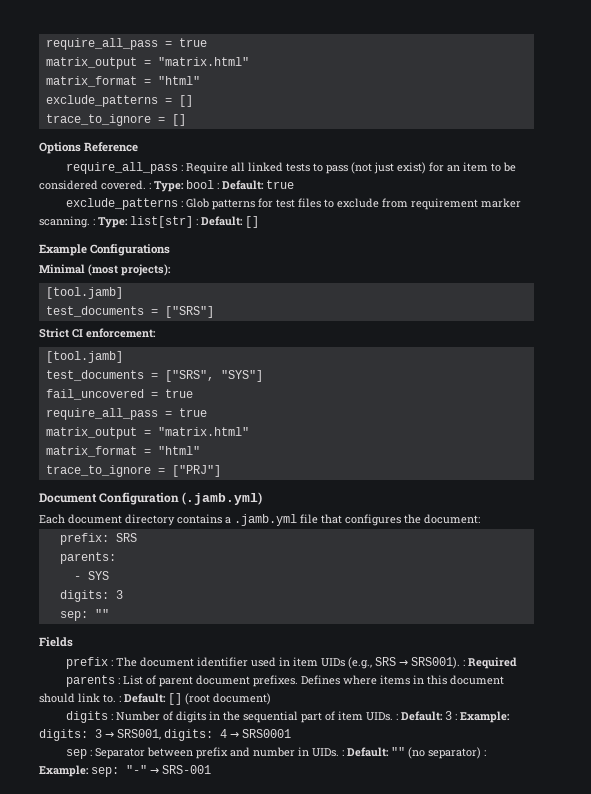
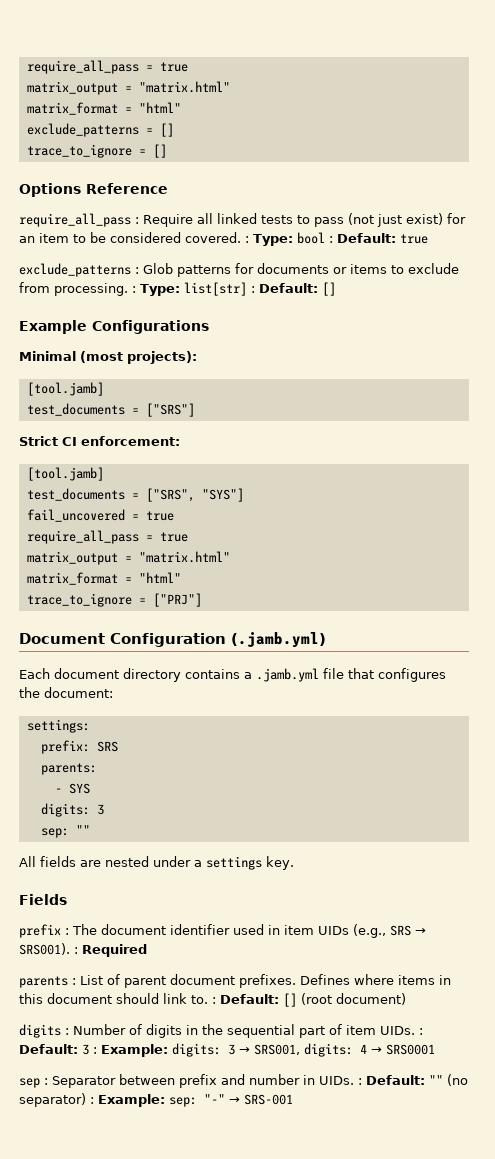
[275,198,521,210] [39,216,90,228] test files to exclude from requirement marker scanning. -> [257,263,459,274] [19,282,128,296] documents or items to exclude from processing.
(480, 519) none -> [26,719,90,733] // settings:
(109, 613) none -> [19,856,294,870] // All fields are nested under a settings key.

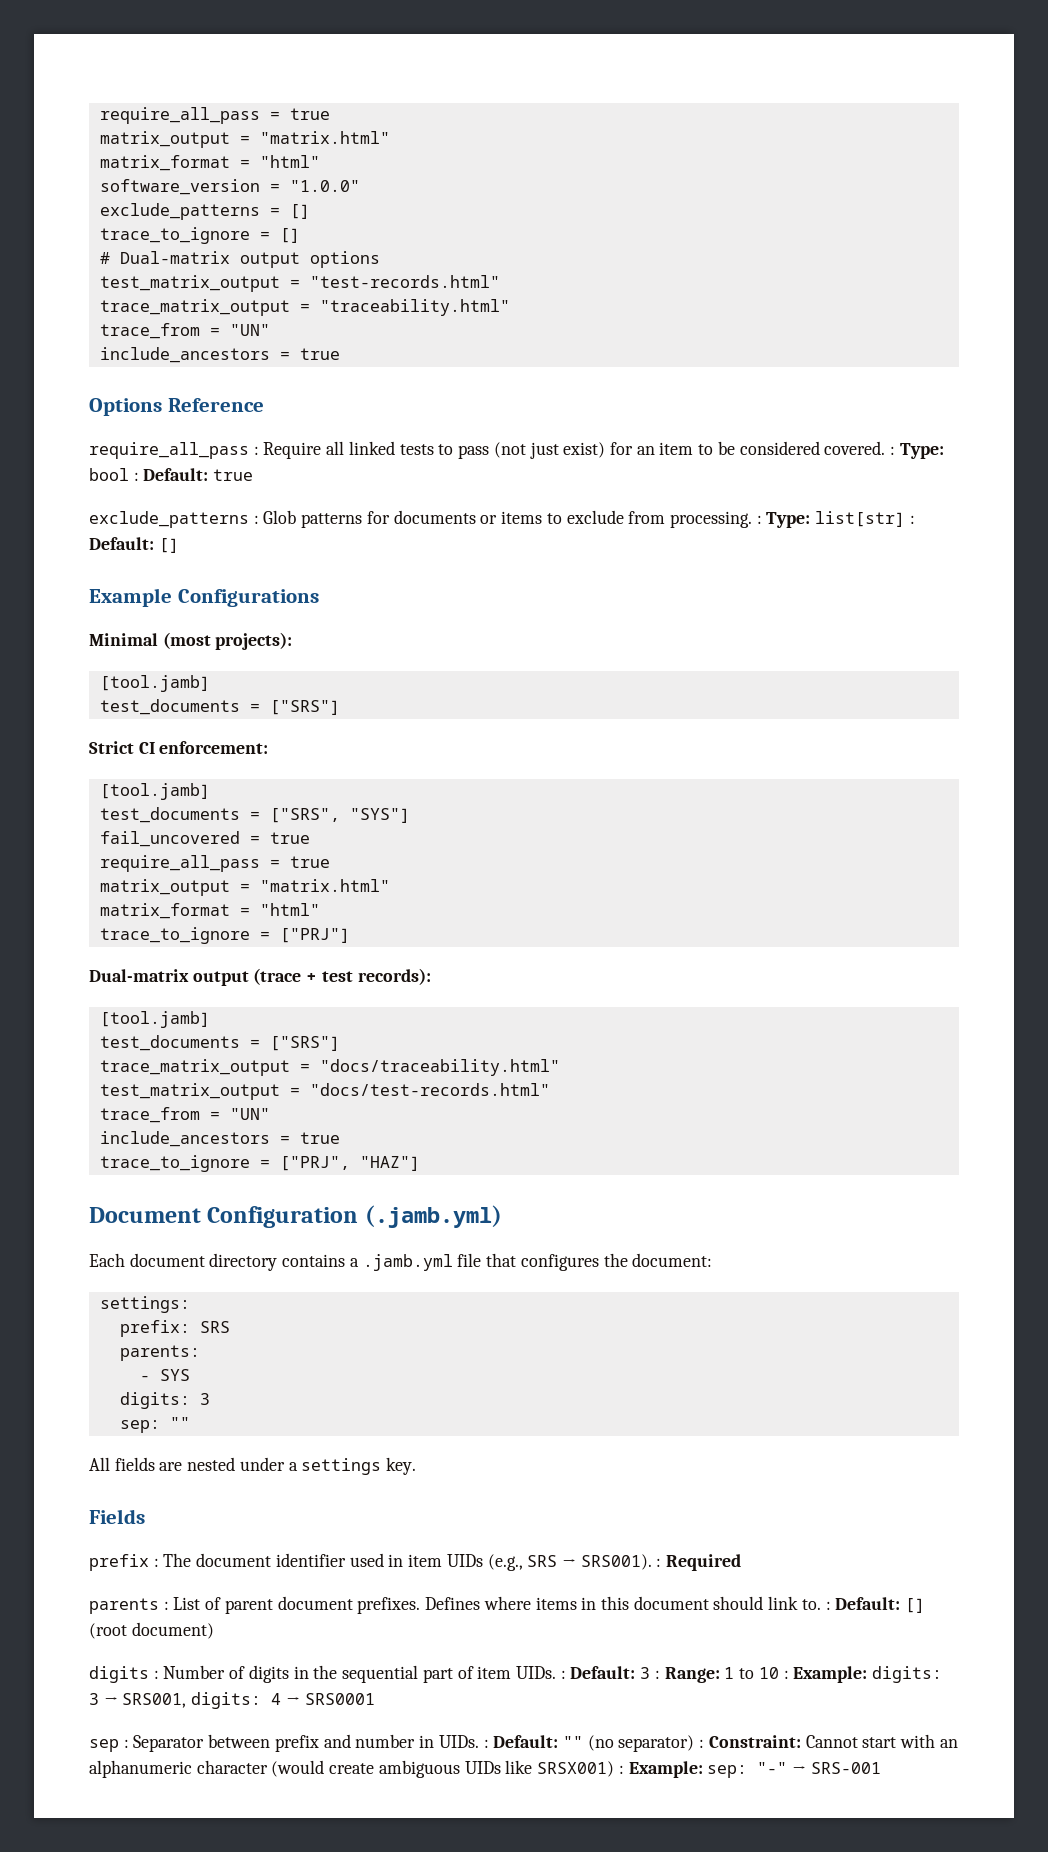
[26,60,188,74] [26,81,230,95] [26,102,181,115] require_all_pass = true // matrix_output = "matrix.html" // matrix_format = "html" -> [99,107,330,124] [99,131,390,148] [99,155,320,171] [99,179,360,195] require_all_pass = true // matrix_output = "matrix.html" // matrix_format = "html" // software_version = "1.0.0"
(167, 151) none -> [99,251,380,268] [99,275,500,292] [99,299,510,316] [99,323,270,339] [99,347,340,363] // # Dual-matrix output options // test_matrix_output = "test-records.html" // trace_matrix_output = "traceability.html" // trace_from = "UN" // include_ancestors = true
(202, 600) none -> [89,968,431,986] [99,1011,210,1028] [99,1035,340,1051] [99,1059,560,1076] [99,1083,550,1100] [99,1107,270,1123] [99,1131,340,1147] [99,1155,420,1172] // Dual-matrix output (trace + test records): // [tool.jamb] // test_documents = ["SRS"] // trace_matrix_output = "docs/traceability.html" // test_matrix_output = "docs/test-records.html" // trace_from = "UN" // include_ancestors = true // trace_to_ignore = ["PRJ", "HAZ"]
(97, 1050) none -> [664,1667,789,1683] Range: 1 to 10 :
(94, 1100) none -> [708,1734,958,1748] [89,1760,624,1778] Constraint: Cannot start with an alphanumeric character (would create ambiguous UIDs like SRSX001) :

